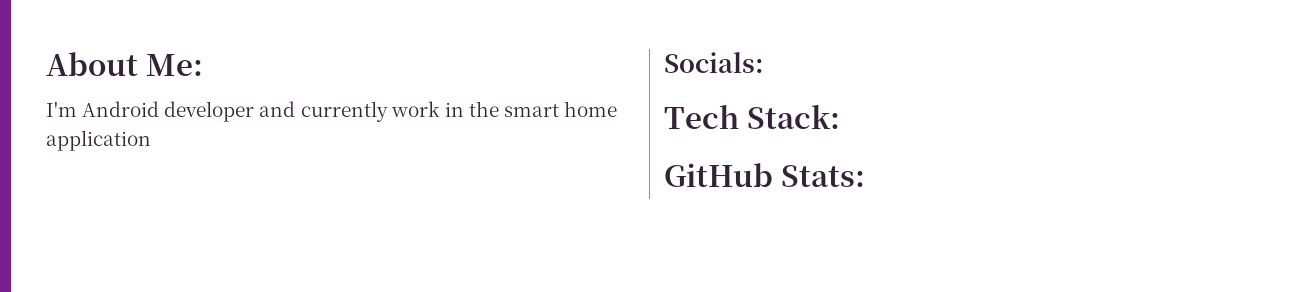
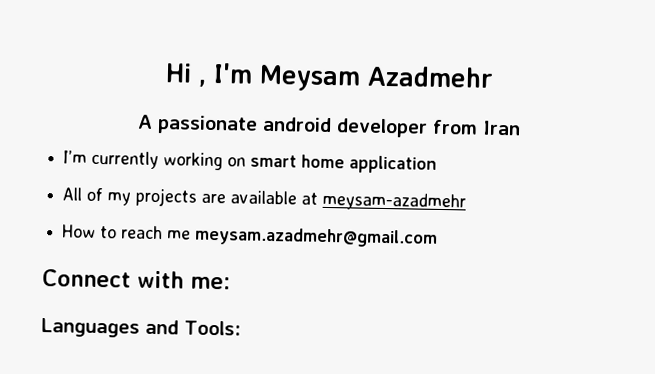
[46,52,203,76] [46,101,618,122] [46,130,151,151] [664,52,764,73] [664,104,840,129] [664,163,865,187] About Me: // I'm Android developer and currently work in the smart home application // Socials: // Tech Stack: // GitHub Stats: -> [165,63,494,92] [136,114,521,138] [63,150,438,174] [62,187,467,212] [62,224,439,248] [42,269,231,290] [41,318,241,338] Hi , I'm Meysam Azadmehr // A passionate android developer from Iran // I’m currently working on smart home application // All of my projects are available at meysam-azadmehr // How to reach me meysam.azadmehr@gmail.com // Connect with me: // Languages and Tools:

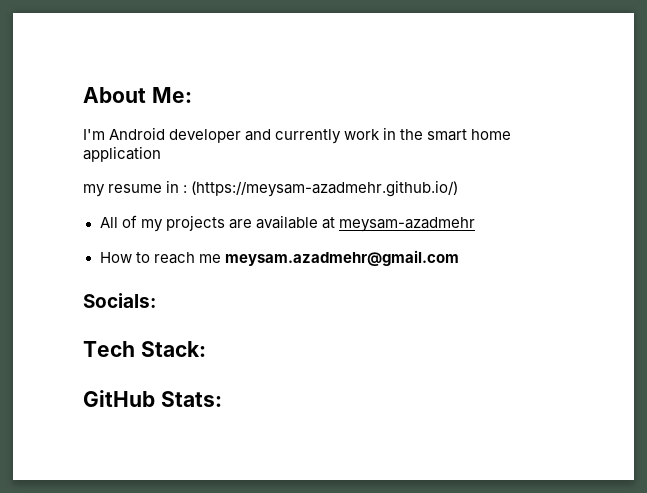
[165,63,494,92] [136,114,521,138] [63,150,438,174] Hi , I'm Meysam Azadmehr // A passionate android developer from Iran // I’m currently working on smart home application -> [83,87,192,103] [83,127,512,144] [83,146,161,162] [83,180,459,197] About Me: // I'm Android developer and currently work in the smart home application // my resume in : (https://meysam-azadmehr.github.io/)
[42,269,231,290] [41,318,241,338] Connect with me: // Languages and Tools: -> [83,293,156,308] [83,341,206,357] [83,390,222,407] Socials: // Tech Stack: // GitHub Stats:

